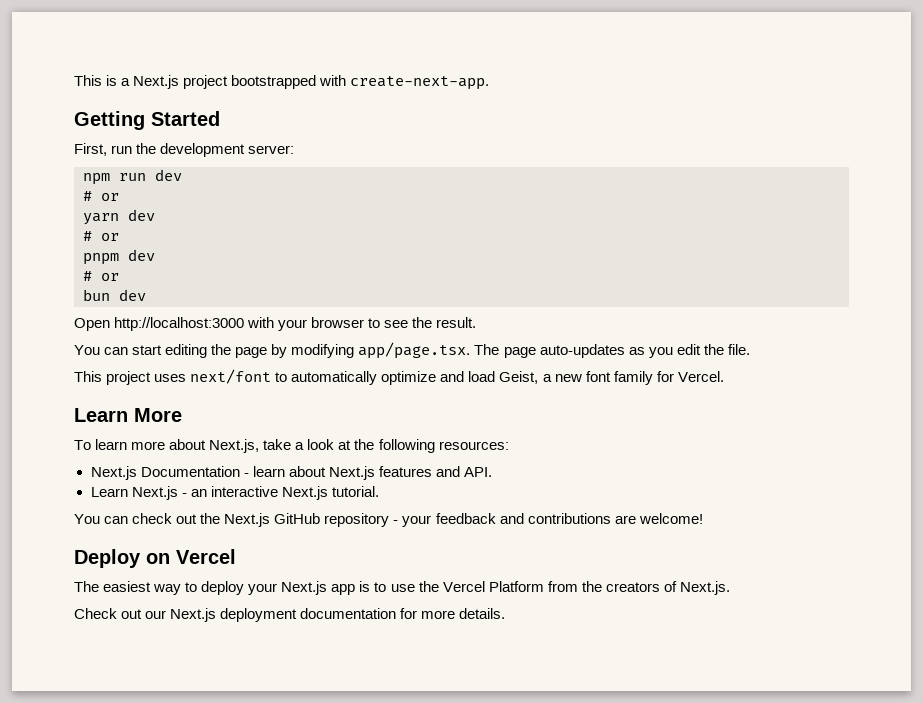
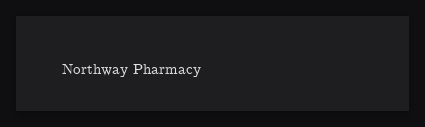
[74,75,490,90] [74,111,220,130] [74,143,295,157] [83,169,182,185] [83,191,119,201] [83,209,155,225] [83,231,119,241] [83,249,155,265] [83,271,119,281] [83,289,146,301] [74,317,477,331] [74,342,750,359] [74,369,724,385] [74,408,182,422] [74,439,509,453] [90,466,492,480] [90,486,379,500] [74,513,703,527] [74,549,236,568] [74,581,730,595] [74,608,506,622] This is a Next.js project bootstrapped with create-next-app. // Getting Started // First, run the development server: // npm run dev // # or // yarn dev // # or // pnpm dev // # or // bun dev // Open http://localhost:3000 with your browser to see the result. // You can start editing the page by modifying app/page.tsx. The page auto-updates as you edit the file. // This project uses next/font to automatically optimize and load Geist, a new font family for Vercel. // Learn More // To learn more about Next.js, take a look at the following resources: // Next.js Documentation - learn about Next.js features and API. // Learn Next.js - an interactive Next.js tutorial. // You can check out the Next.js GitHub repository - your feedback and contributions are welcome! // Deploy on Vercel // The easiest way to deploy your Next.js app is to use the Vercel Platform from the creators of Next.js. // Check out our Next.js deployment documentation for more details. -> [62,63,201,77] Northway Pharmacy

